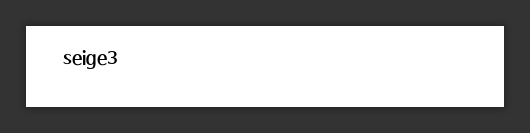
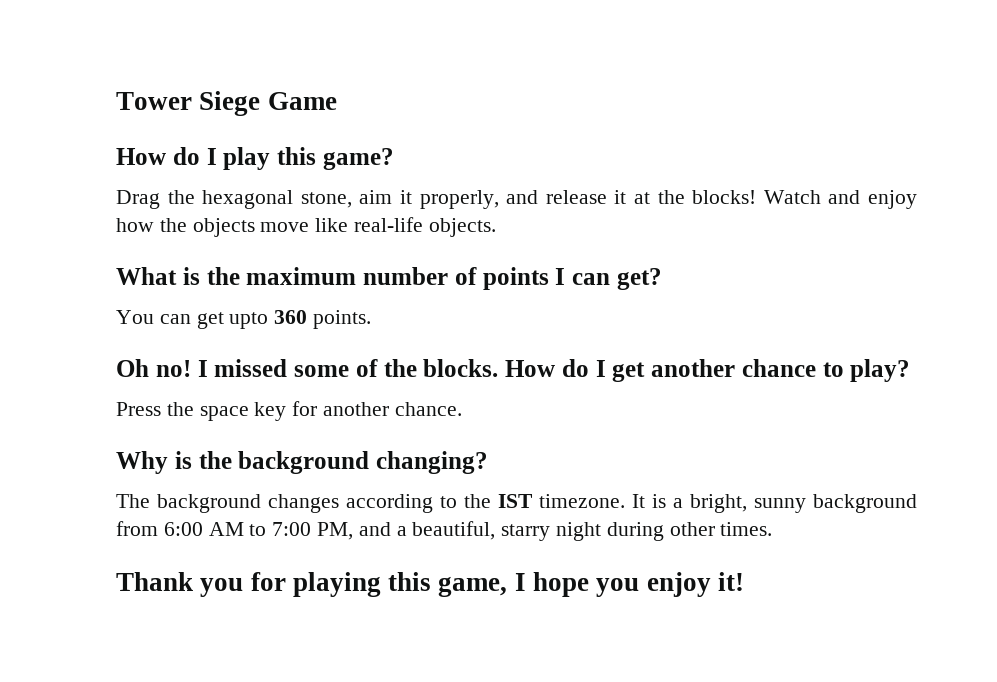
[63,50,118,69] seige3 -> [116,91,337,116] [116,147,394,170] [116,190,918,209] [116,217,496,237] [116,267,662,290] [116,310,372,329] [116,359,911,382] [116,401,462,421] [116,451,488,474] [116,494,917,513] [116,521,773,541] [116,572,744,597] Tower Siege Game // How do I play this game? // Drag the hexagonal stone, aim it properly, and release it at the blocks! Watch and enjoy how the objects move like real-life objects. // What is the maximum number of points I can get? // You can get upto 360 points. // Oh no! I missed some of the blocks. How do I get another chance to play? // Press the space key for another chance. // Why is the background changing? // The background changes according to the IST timezone. It is a bright, sunny background from 6:00 AM to 7:00 PM, and a beautiful, starry night during other times. // Thank you for playing this game, I hope you enjoy it!

